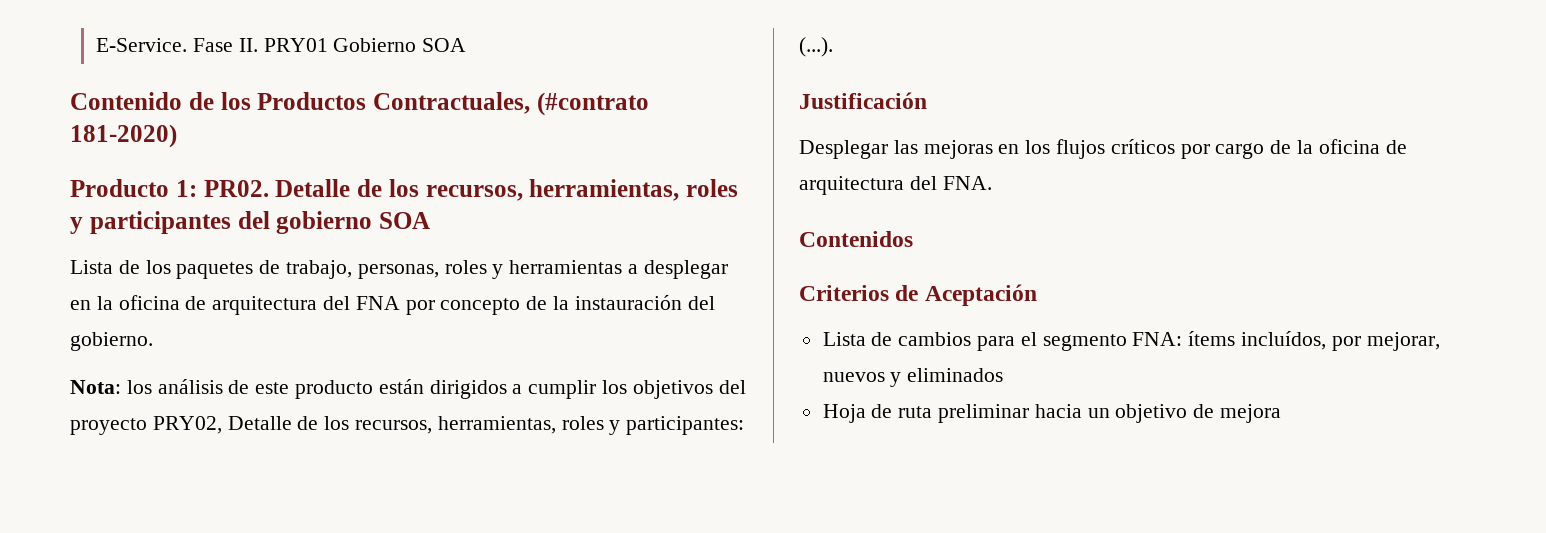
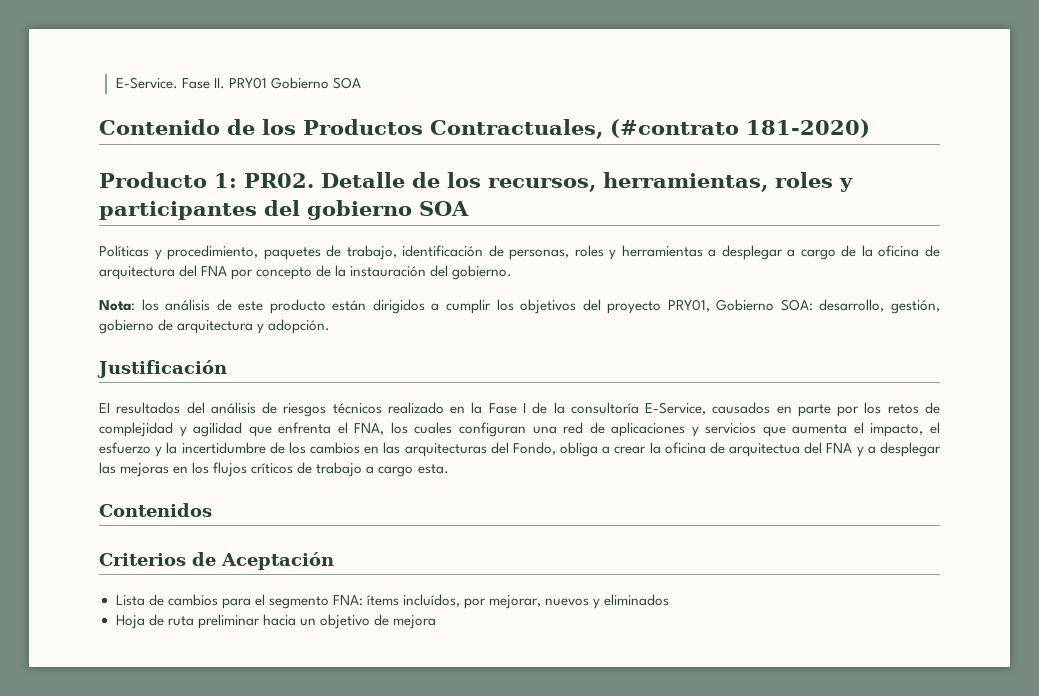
[70,260,171,274] Lista de los -> [99,245,259,260] Políticas y procedimiento,
(353, 269) none -> [402,245,504,257] identificación de
[70,300,91,310] en -> [787,245,857,260] a cargo de
[152,416,745,435] [799,37,833,57] [799,92,927,109] [799,140,888,159] PRY02, Detalle de los recursos, herramientas, roles y participantes: (...). // Justificación // Desplegar -> [667,299,940,314] [99,319,331,334] [97,360,227,378] [99,402,940,417] [99,422,940,437] [99,442,941,457] PRY01, Gobierno SOA: desarrollo, gestión, gobierno de arquitectura y adopción. // Justificación // El resultados del análisis de riesgos técnicos realizado en la Fase I de la consultoría E-Service, causados en parte por los retos de complejidad y agilidad que enfrenta el FNA, los cuales configuran una red de aplicaciones y servicios que aumenta el impacto, el esfuerzo y la incertidumbre de los cambios en las arquitecturas del Fondo, obliga a crear la oficina de arquitectua del FNA y a desplegar
[1180,139,1407,159] [799,176,992,195] por cargo de la oficina de arquitectura del FNA. -> [297,462,449,477] de trabajo a cargo esta.

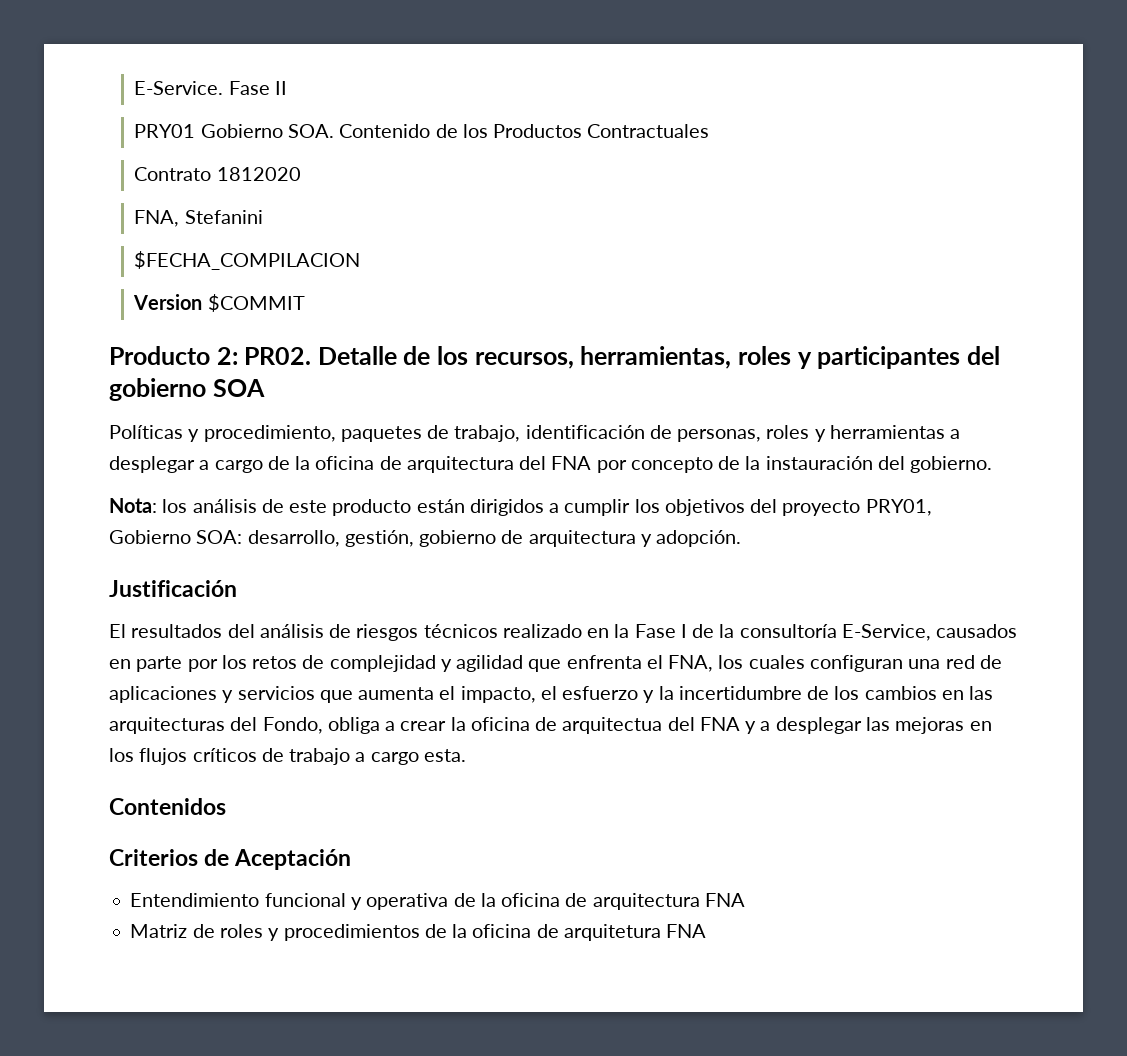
[213,78,225,89] II. -> [275,81,288,95] II //
[332,77,361,89] SOA // -> [288,124,335,138] SOA.
[430,119,870,139] Contractuales, (#contrato 181-2020) -> [587,124,710,138] [134,167,301,181] [134,210,263,227] [134,251,361,270] [133,294,305,312] Contractuales // Contrato 1812020 // FNA, Stefanini // $FECHA_COMPILACION // Version $COMMIT
[214,173,237,188] 1: -> [216,347,238,365] 2:
[115,594,670,609] [115,614,436,629] Lista de cambios para el segmento FNA: ítems incluídos, por mejorar, nuevos y eliminados // Hoja de ruta preliminar hacia un objetivo de mejora -> [130,893,745,910] [130,924,707,941] Entendimiento funcional y operativa de la oficina de arquitectura FNA // Matriz de roles y procedimientos de la oficina de arquitetura FNA

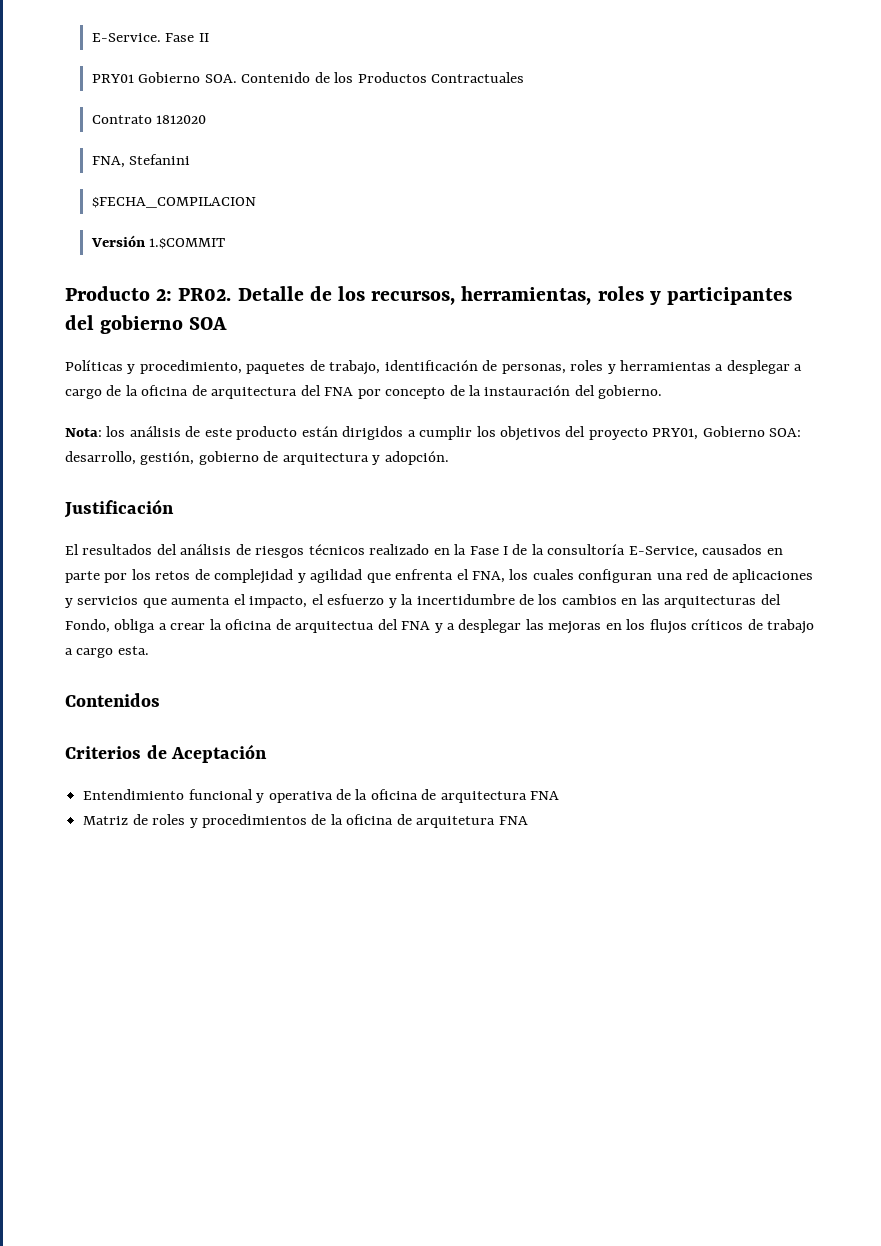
[133,294,305,312] Version $COMMIT -> [90,235,226,249] Versión 1.$COMMIT

